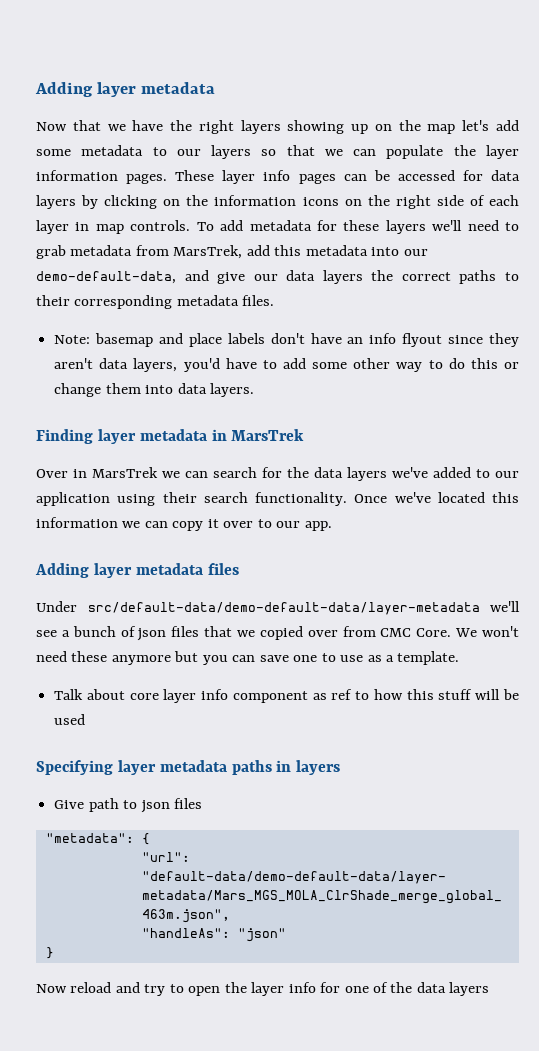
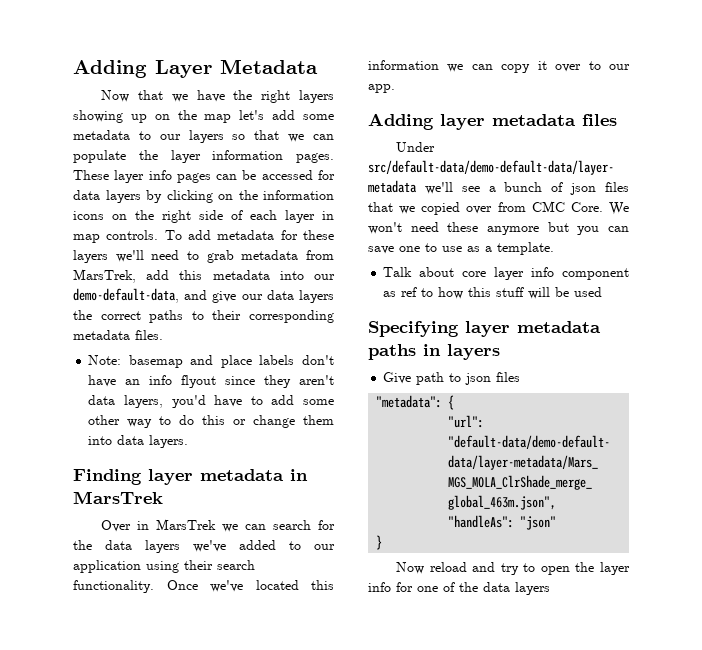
[35,82,216,97] Adding layer metadata -> [73,59,318,78] Adding Layer Metadata

